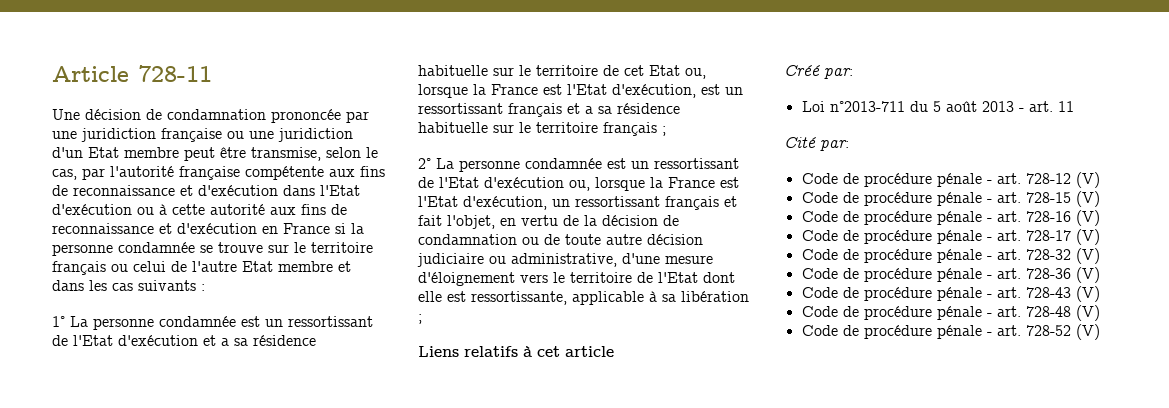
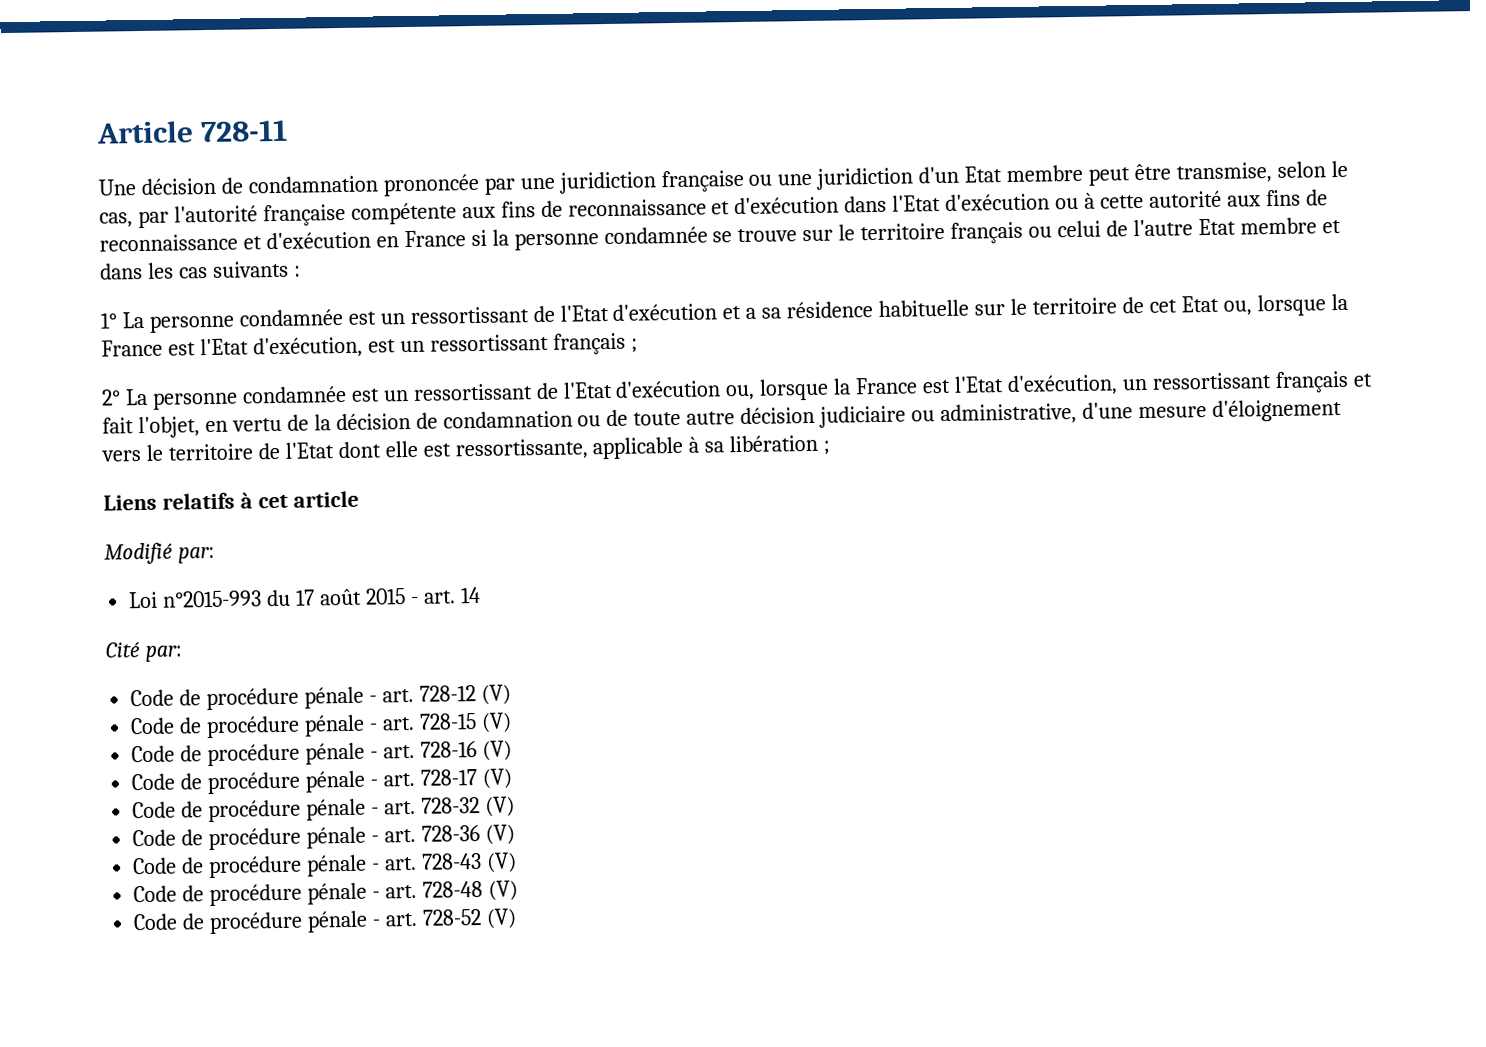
[567,103,680,114] [418,122,657,136] et a sa résidence habituelle sur le territoire français -> (626, 343) none
[784,65,820,76] Créé -> [104,542,173,565] Modifié
[829,101,1074,112] n°2013-711 du 5 août 2013 - art. 11 -> [162,586,481,608] n°2015-993 du 17 août 2015 - art. 14

